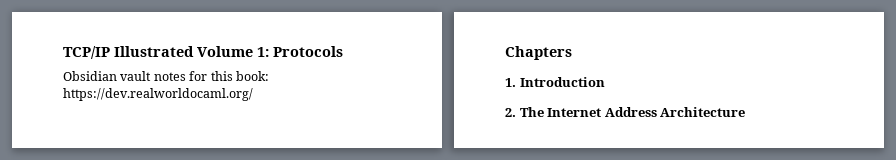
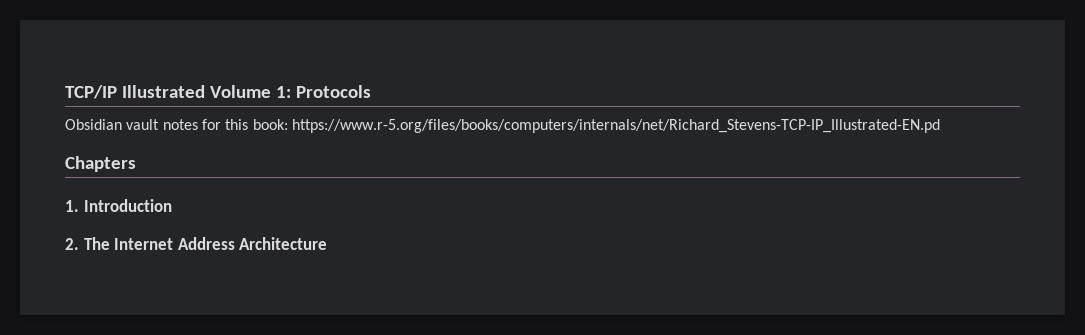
[63,88,253,101] https://dev.realworldocaml.org/ -> [291,119,940,133] https://www.r-5.org/files/books/computers/internals/net/Richard_Stevens-TCP-IP_Illustrated-EN.pd

